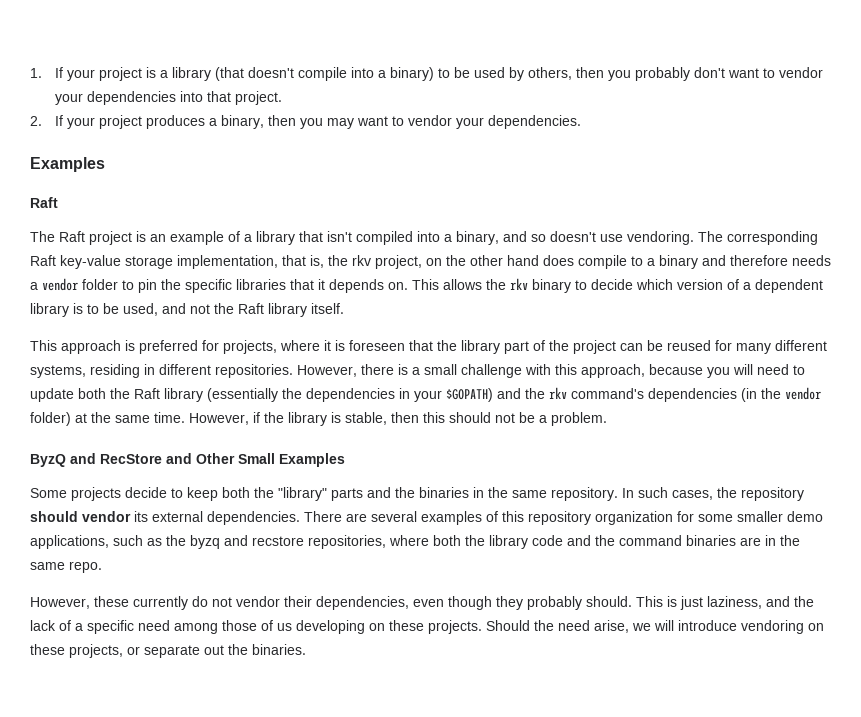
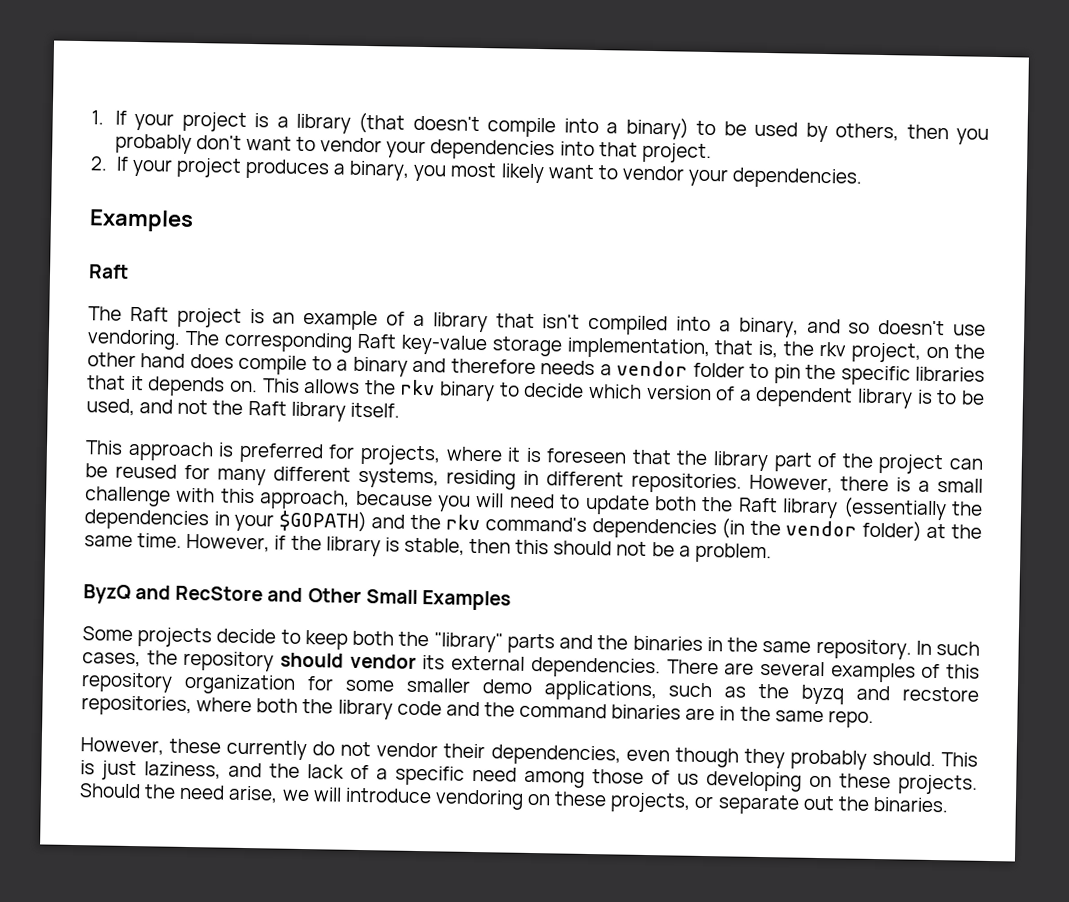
[268,115,355,129] then you may -> [413,162,545,184] you most likely

